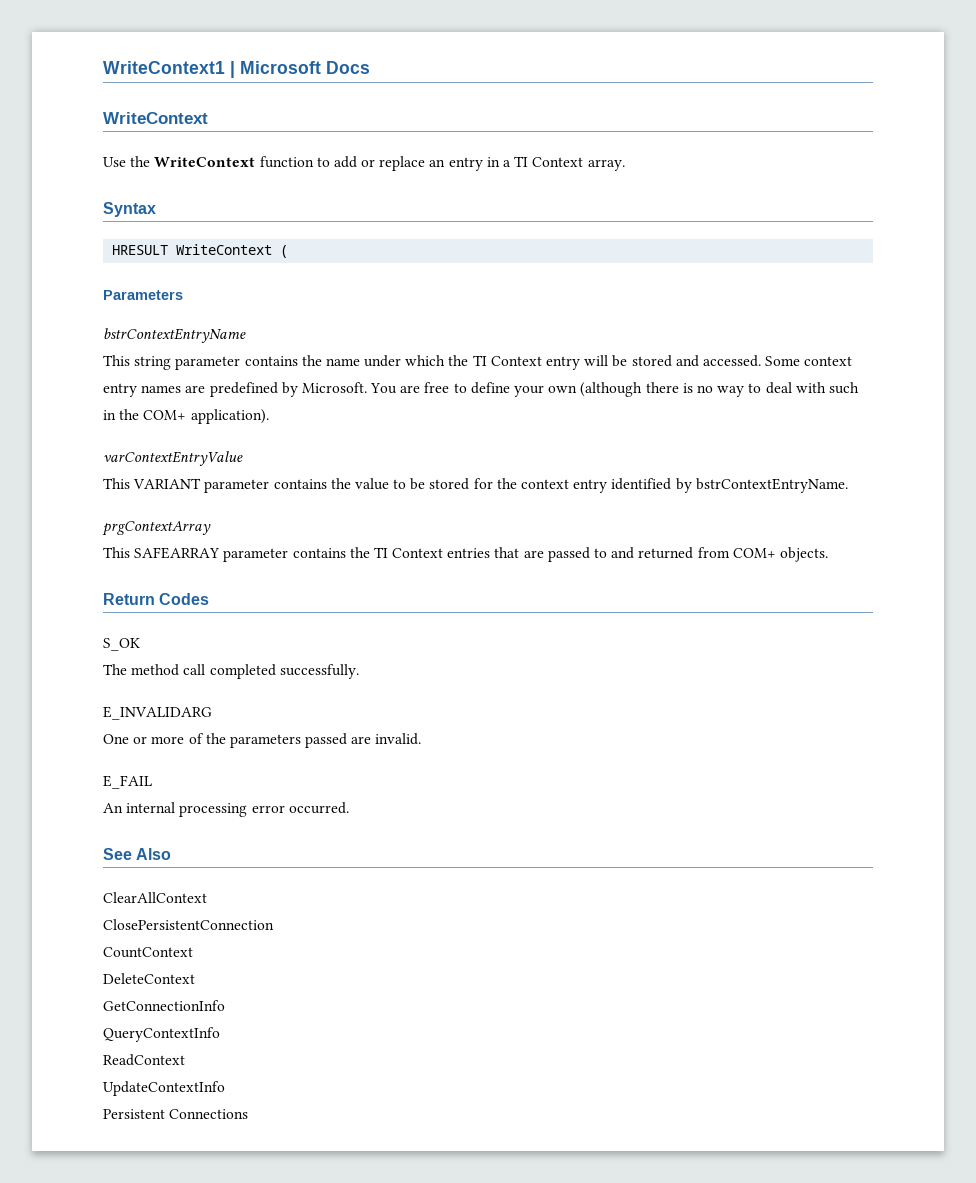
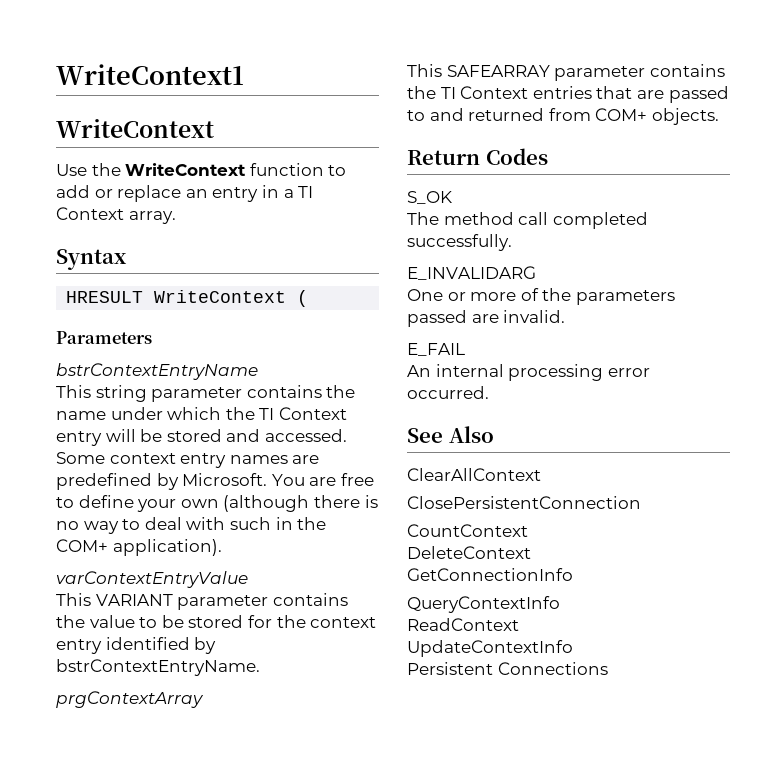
[230,61,370,78] | Microsoft Docs -> (244, 74) none

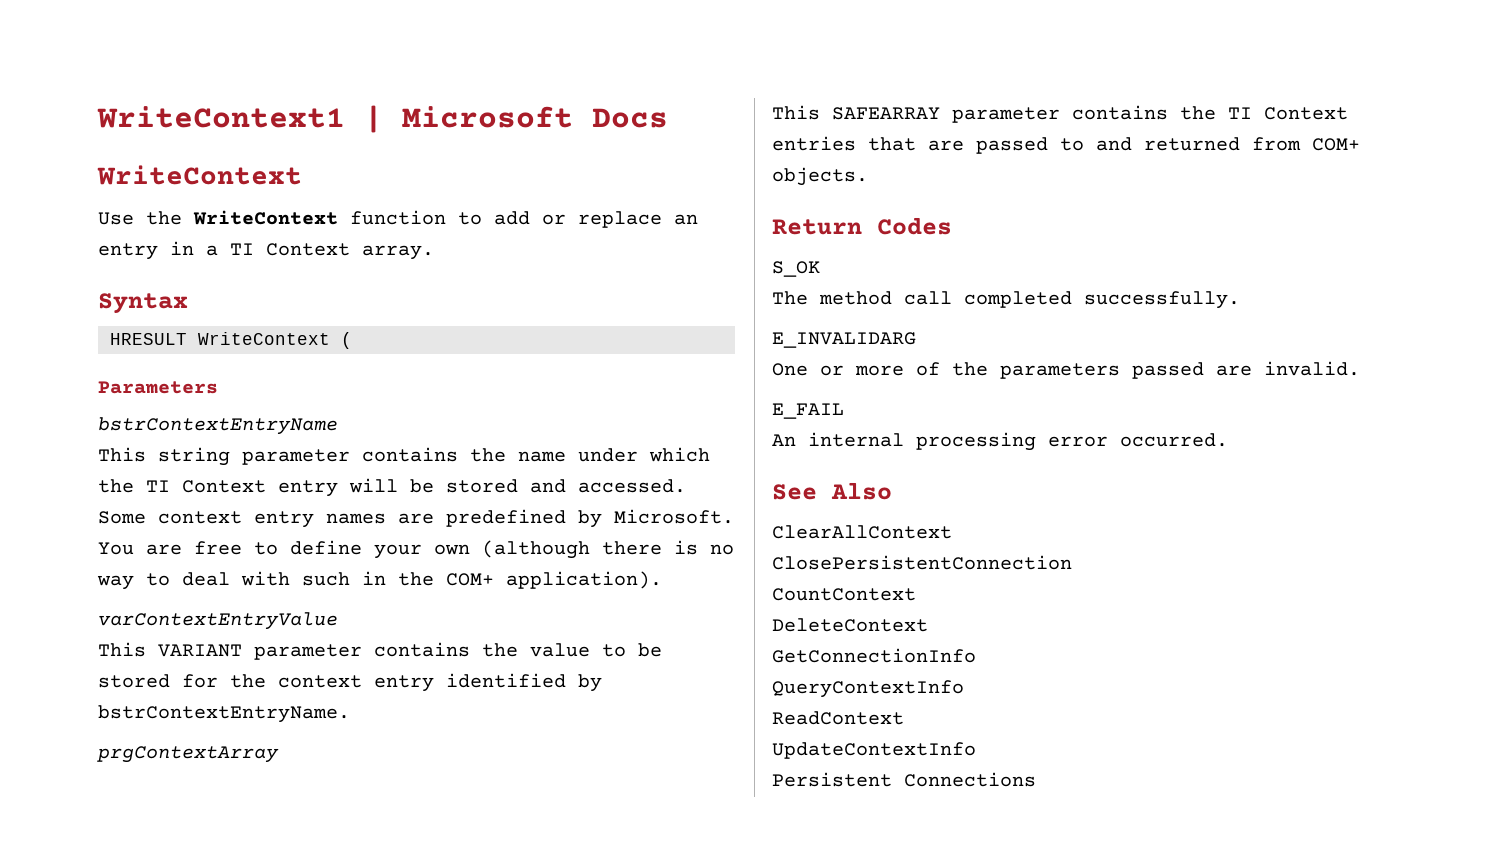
(244, 74) none -> [364,105,668,133] | Microsoft Docs

